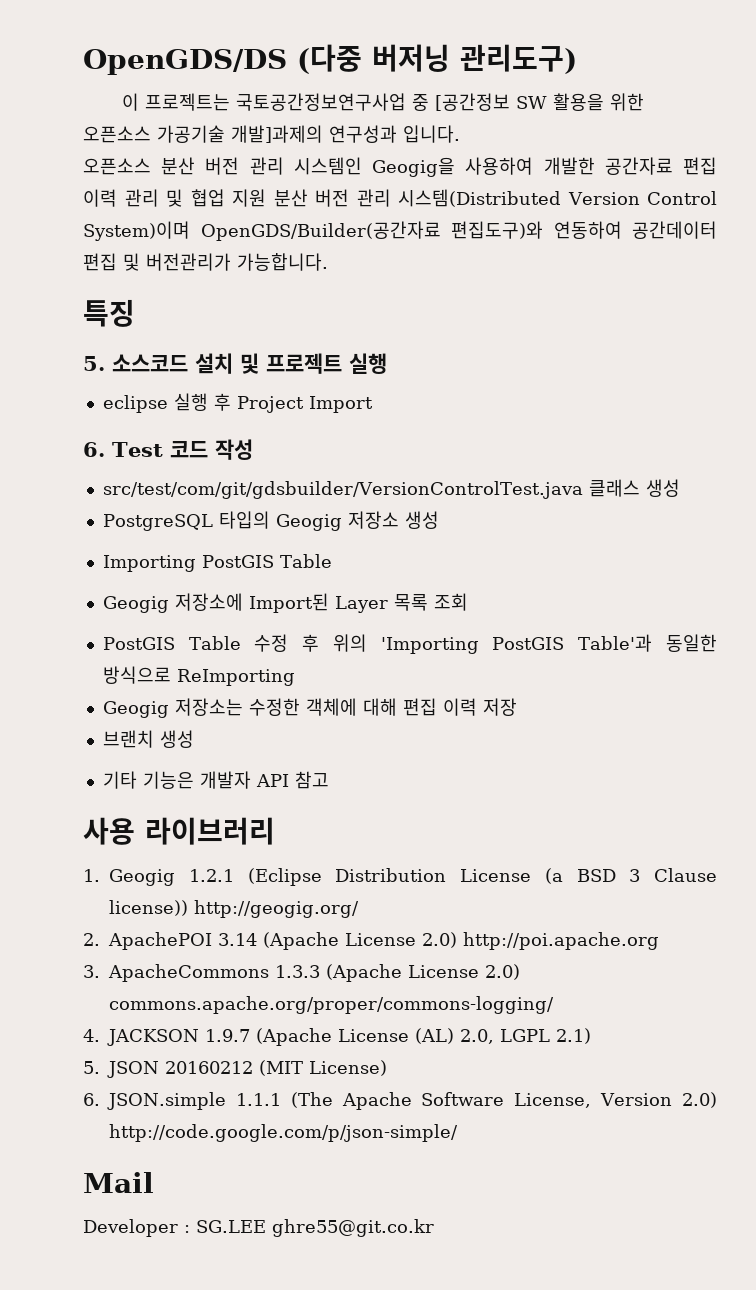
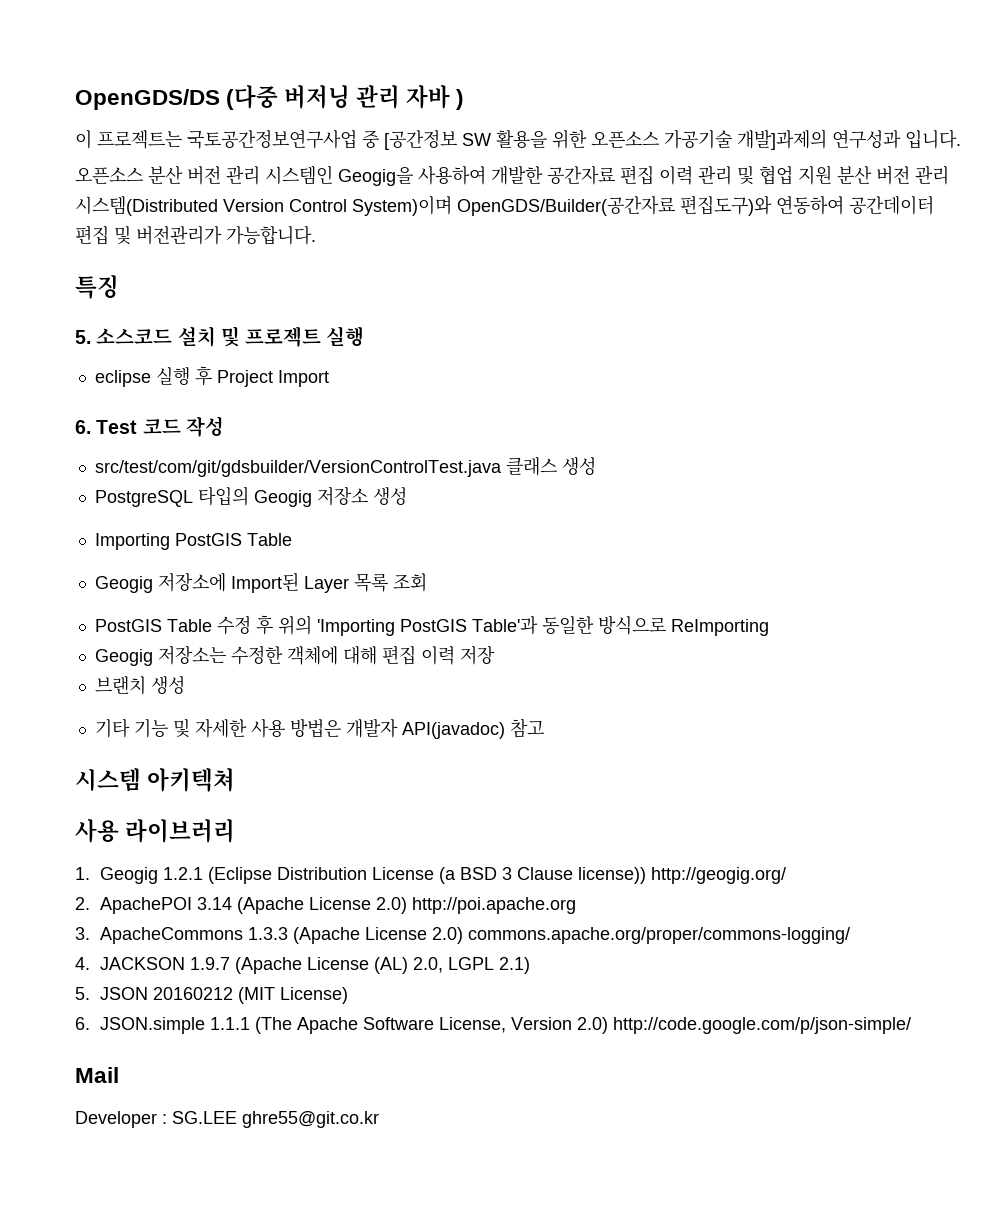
[460,44,577,74] 관리도구) -> [356,85,465,110] 관리 자바 )
[142,771,289,789] 기능은 개발자 API -> [133,718,505,739] 기능 및 자세한 사용 방법은 개발자 API(javadoc)
(329, 780) none -> [75,768,236,792] // 시스템 아키텍쳐

